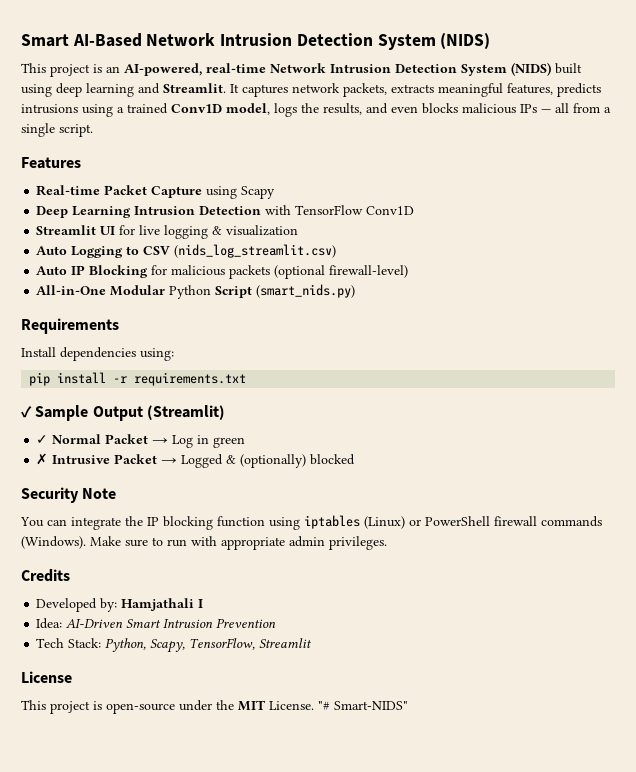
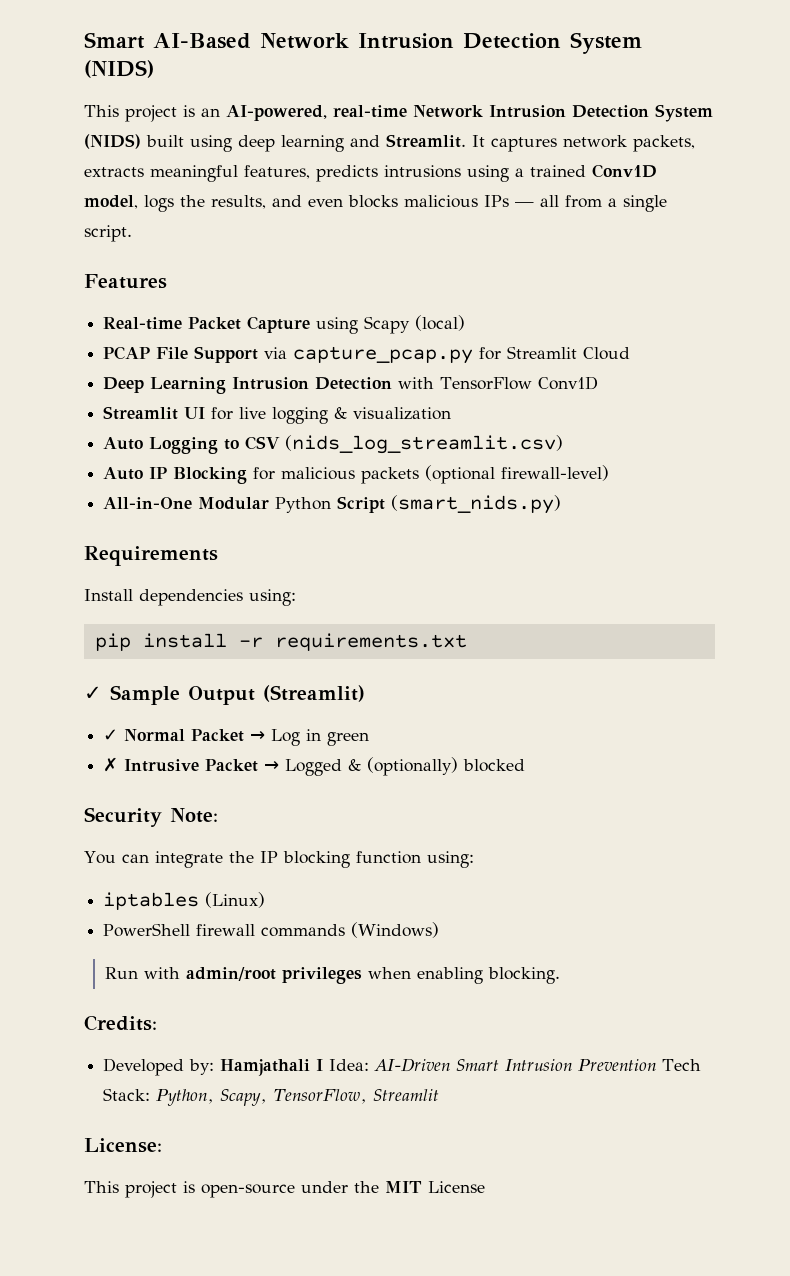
(276, 192) none -> [415,315,466,331] [103,346,631,364] (local) // PCAP File Support via capture_pcap.py for Streamlit Cloud
[82,488,117,499] Note -> [170,808,218,823] Note:
[269,517,300,530] using -> [426,851,474,868] using: //
[409,519,421,526] or -> (266, 900) //
[21,536,387,550] [21,569,70,582] (Windows). Make sure to run with appropriate admin privileges. // Credits -> [351,922,440,938] [104,967,560,984] [84,1015,157,1031] (Windows) // Run with admin/root privileges when enabling blocking. // Credits:
(204, 603) // -> (324, 1065) none
(277, 623) // -> (657, 1065) none
[21,671,72,683] License -> [84,1138,162,1153] License:
[269,701,408,710] License. "# Smart-NIDS" -> [428,1181,485,1193] License

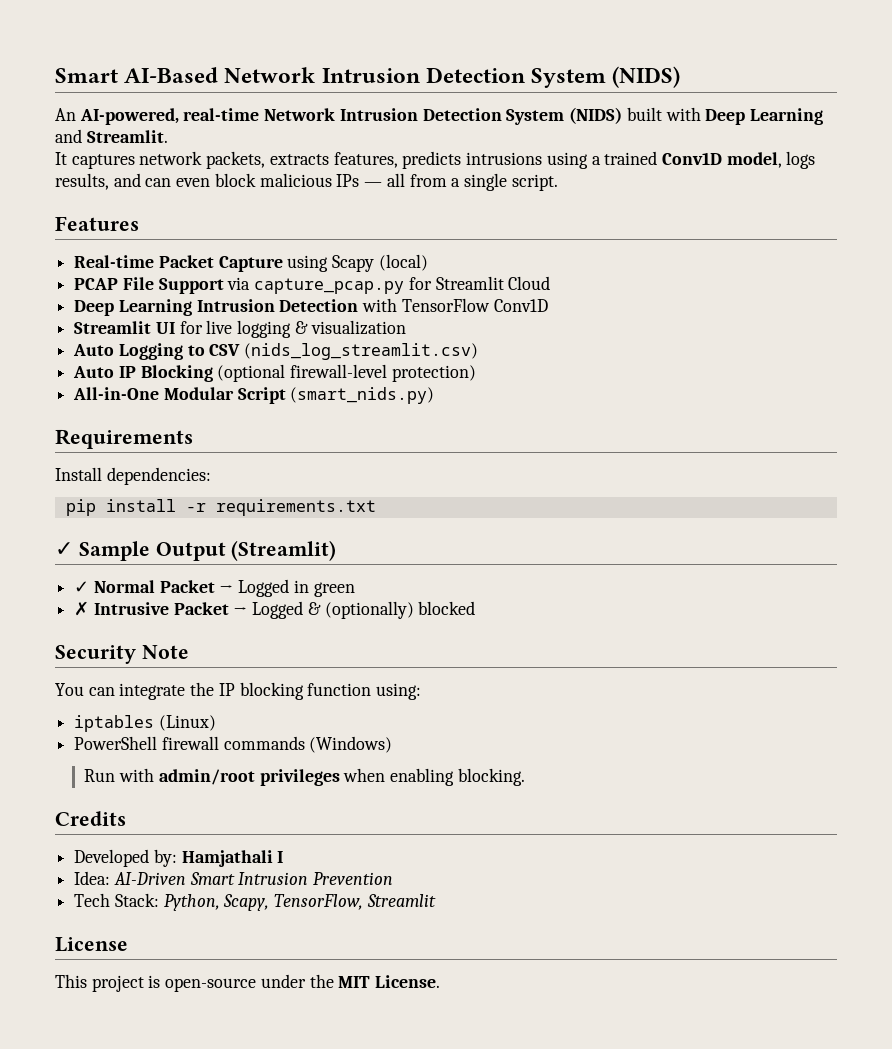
[84,105,220,122] This project is an -> [55,108,76,121] An
[190,135,344,152] using deep learning -> [665,107,823,125] with Deep Learning
(466, 141) none -> (168, 136) //
[150,165,238,182] meaningful -> (329, 159) none
[180,195,205,207] the -> (816, 160) none
[308,195,398,208] even blocks -> [145,173,256,187] can even block
[253,465,610,484] for malicious packets (optional firewall-level) -> [217,364,476,382] (optional firewall-level protection)
[275,497,332,513] Python -> (234, 393) none
[139,589,296,606] dependencies using: -> [106,467,211,485] dependencies:
[271,729,301,746] Log -> [238,579,290,597] Logged
[170,808,218,823] Note: -> [141,645,189,659] Note
[84,1015,157,1031] Credits: -> [55,811,126,826] Credits
(324, 1065) none -> (284, 857) //
(657, 1065) none -> (394, 878) //
[84,1138,162,1153] License: -> [55,937,128,952] License
[428,1181,485,1193] License -> [375,975,441,988] License.

